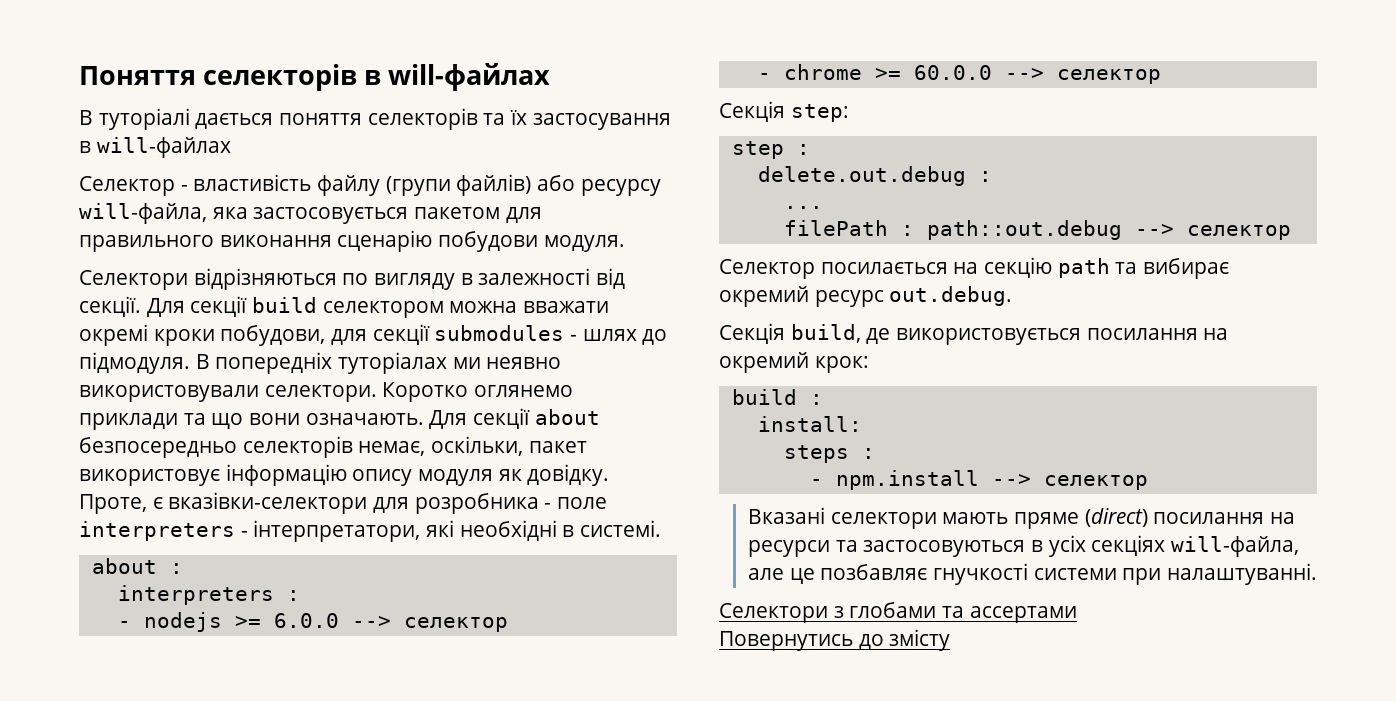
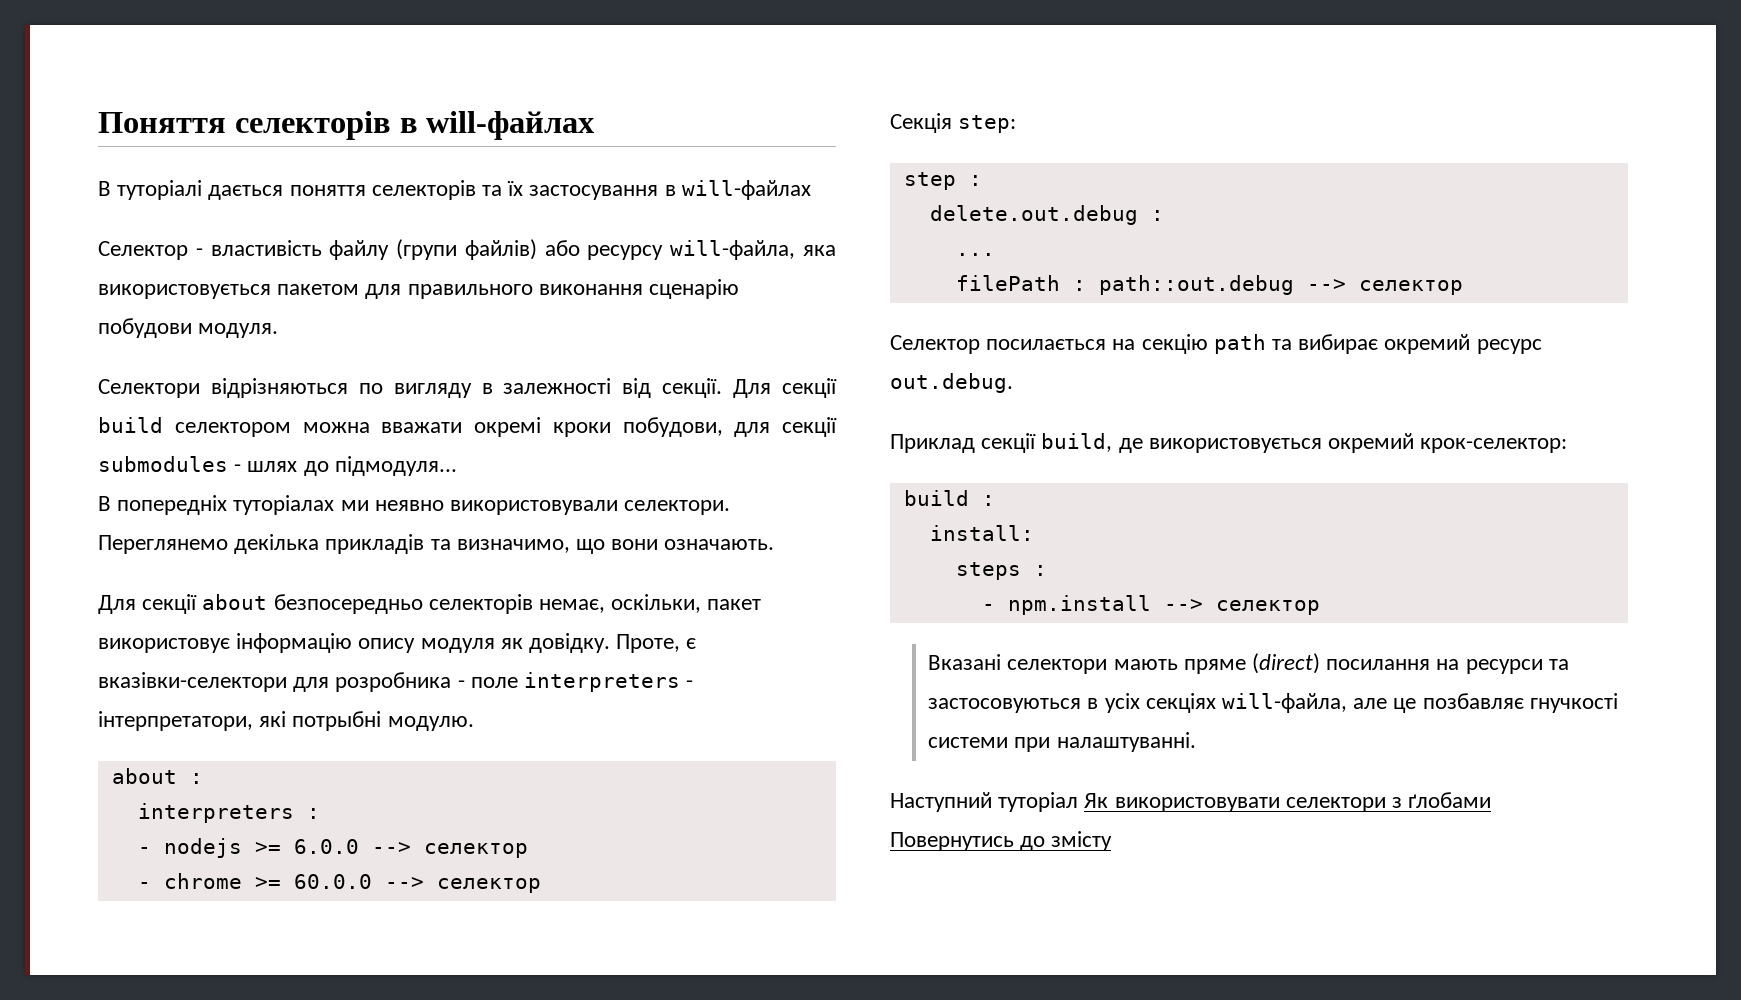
[253,207,409,224] застосовується -> [98,284,271,299] використовується
[79,352,190,374] підмодуля. -> [334,456,457,476] підмодуля... //
[382,382,574,402] [79,413,206,430] Коротко оглянемо приклади та -> [98,534,570,554] Переглянемо декілька прикладів та визначимо,
(424, 419) none -> (775, 544) //
[459,520,662,541] необхідні в системі. -> [292,711,474,731] потрыбні модулю.
[719,323,785,344] Секція -> [890,433,1037,453] Приклад секції
[1086,328,1229,340] [719,352,869,373] посилання на окремий крок: -> [1328,433,1568,453] окремий крок-селектор:
[719,602,1077,623] Селектори з глобами та ассертами -> [890,792,1492,812] Наступний туторіал Як використовувати селектори з ґлобами

